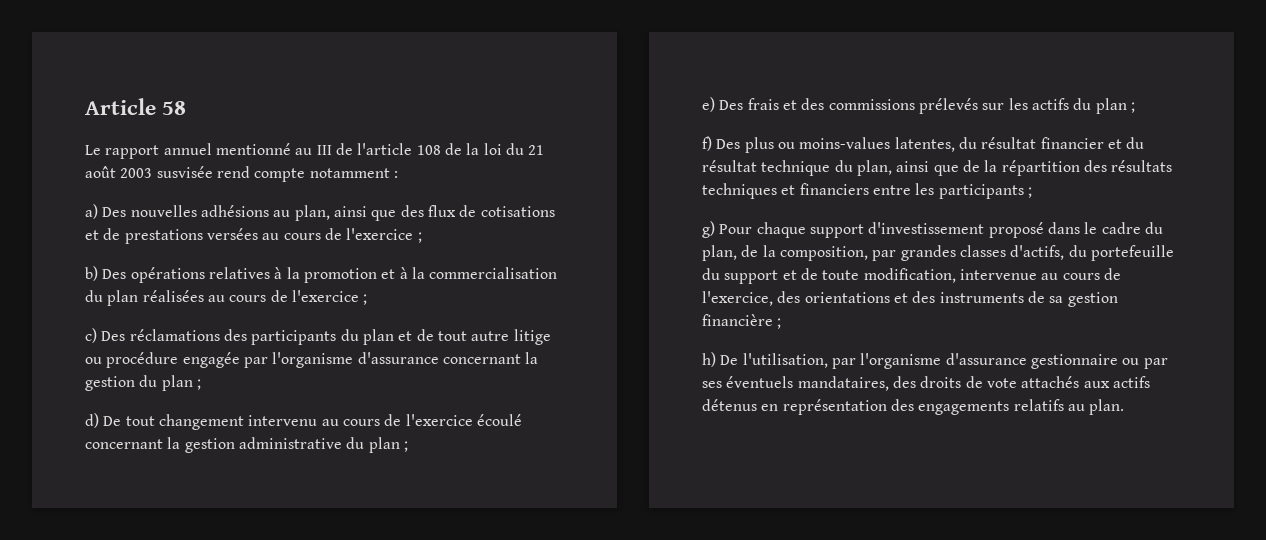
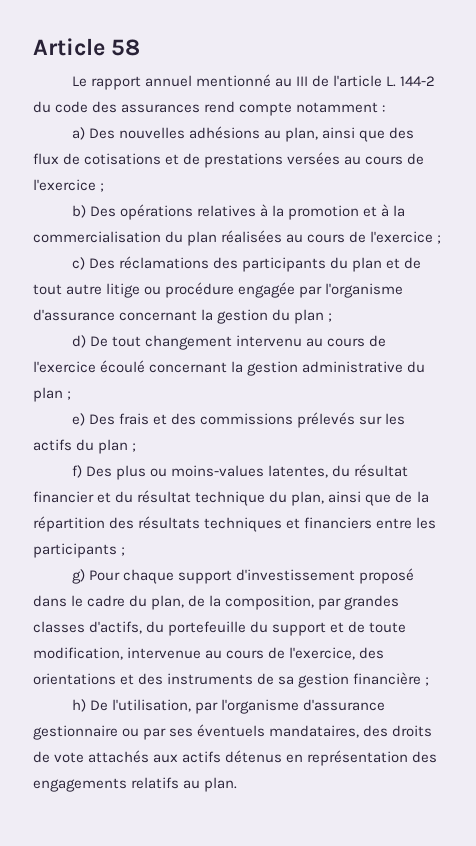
[416,143,545,155] [85,166,213,178] 108 de la loi du 21 août 2003 susvisée -> [386,76,436,87] [33,101,201,113] L. 144-2 du code des assurances

